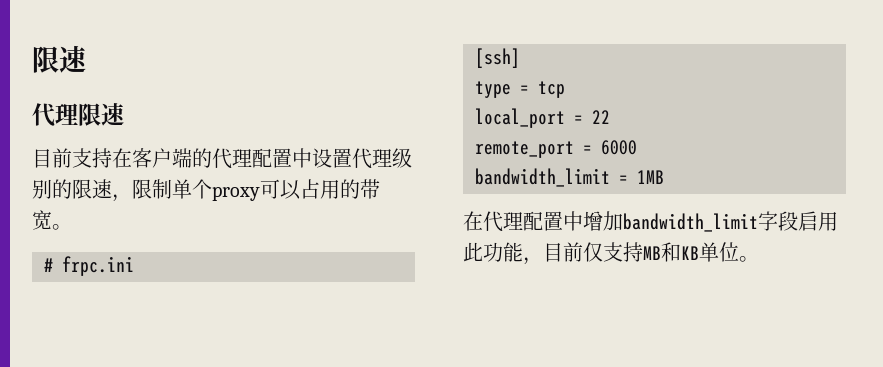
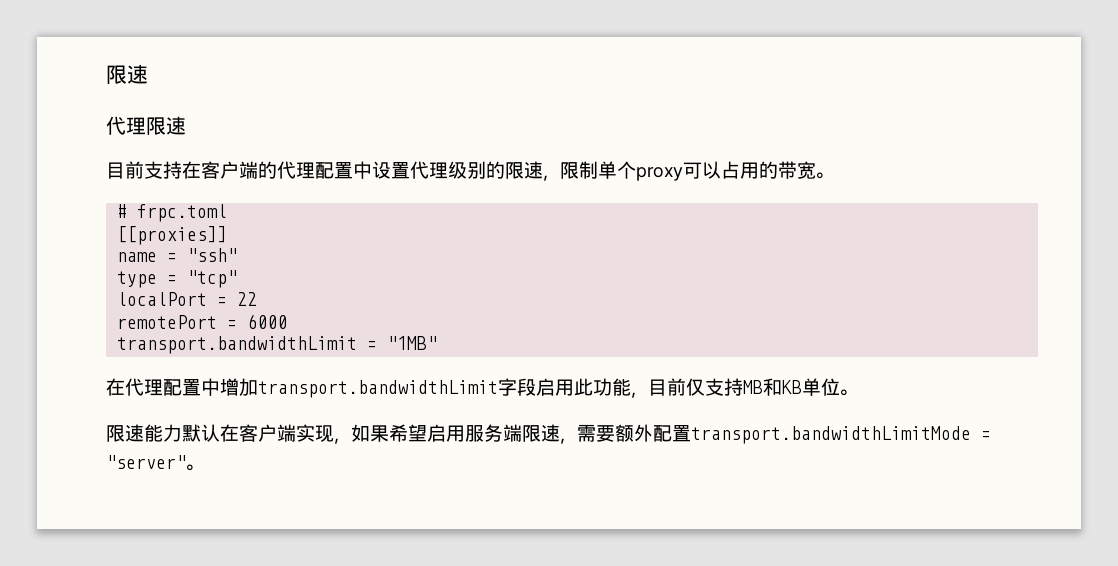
[62,256,134,276] [475,48,520,68] frpc.ini // [ssh] -> [137,204,228,222] [117,226,228,245] [117,248,238,262] frpc.toml // [[proxies]] // name = "ssh"
[538,81,565,98] [475,108,565,128] tcp // local_port -> [187,270,238,288] [117,292,208,306] "tcp" // localPort
[475,141,574,158] remote_port -> [117,315,218,329] remotePort
[475,168,664,187] bandwidth_limit = 1MB -> [117,336,438,354] transport.bandwidthLimit = "1MB"
[623,213,758,232] bandwidth_limit -> [258,380,498,398] transport.bandwidthLimit
(759, 259) none -> [106,424,991,444] [106,455,203,471] // 限速能力默认在客户端实现，如果希望启用服务端限速，需要额外配置transport.bandwidthLimitMode = "server"。

